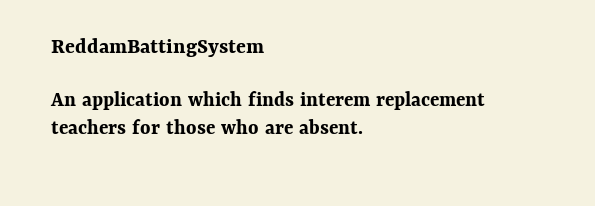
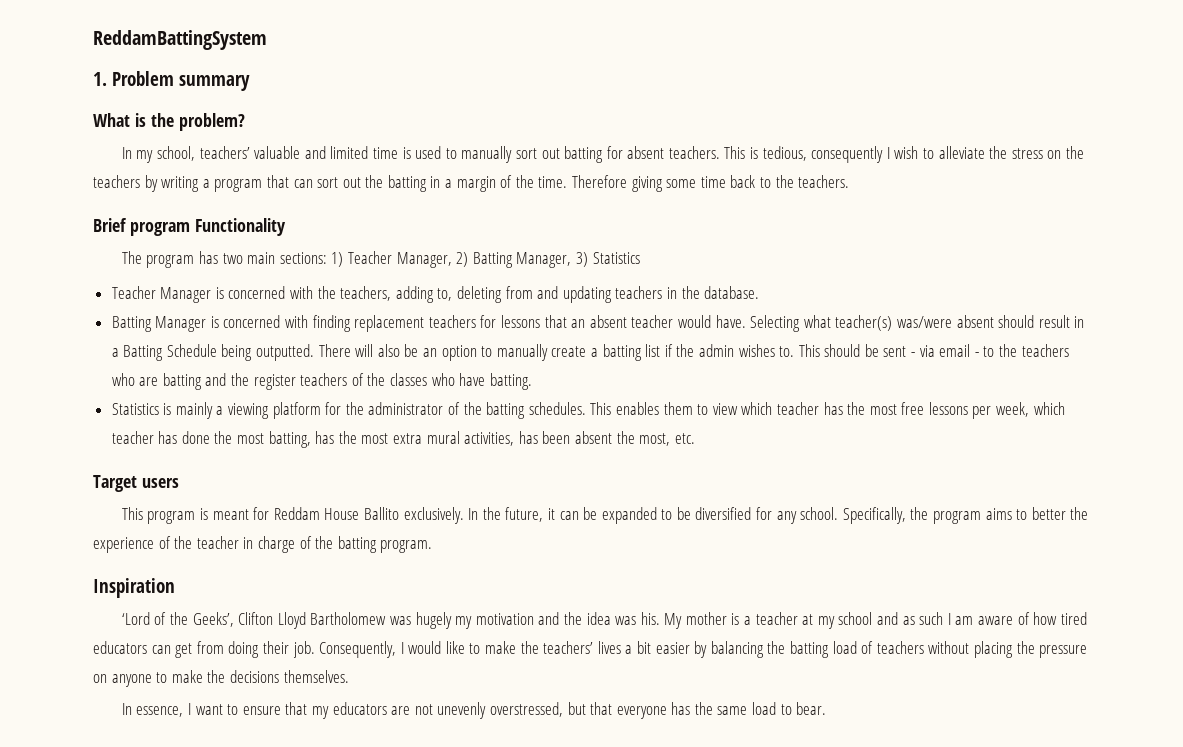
[50,91,485,110] [51,119,363,134] An application which finds interem replacement teachers for those who are absent. -> [93,71,250,91] [93,113,245,131] [121,146,1084,163] [93,175,850,192] [93,218,286,236] [121,251,640,268] [111,286,760,303] [111,315,1085,332] [111,344,1069,361] [111,373,532,390] [111,402,1065,419] [111,431,695,448] [93,475,179,492] [121,507,1089,524] [93,536,433,553] [93,578,175,598] [121,612,1087,629] [93,641,1088,658] [93,670,349,687] [121,702,827,719] 1. Problem summary // What is the problem? // In my school, teachers’ valuable and limited time is used to manually sort out batting for absent teachers. This is tedious, consequently I wish to alleviate the stress on the teachers by writing a program that can sort out the batting in a margin of the time. Therefore giving some time back to the teachers. // Brief program Functionality // The program has two main sections: 1) Teacher Manager, 2) Batting Manager, 3) Statistics // Teacher Manager is concerned with the teachers, adding to, deleting from and updating teachers in the database. // Batting Manager is concerned with finding replacement teachers for lessons that an absent teacher would have. Selecting what teacher(s) was/were absent should result in a Batting Schedule being outputted. There will also be an option to manually create a batting list if the admin wishes to. This should be sent - via email - to the teachers who are batting and the register teachers of the classes who have batting. // Statistics is mainly a viewing platform for the administrator of the batting schedules. This enables them to view which teacher has the most free lessons per week, which teacher has done the most batting, has the most extra mural activities, has been absent the most, etc. // Target users // This program is meant for Reddam House Ballito exclusively. In the future, it can be expanded to be diversified for any school. Specifically, the program aims to better the experience of the teacher in charge of the batting program. // Inspiration // ‘Lord of the Geeks’, Clifton Lloyd Bartholomew was hugely my motivation and the idea was his. My mother is a teacher at my school and as such I am aware of how tired educators can get from doing their job. Consequently, I would like to make the teachers’ lives a bit easier by balancing the batting load of teachers without placing the pressure on anyone to make the decisions themselves. // In essence, I want to ensure that my educators are not unevenly overstressed, but that everyone has the same load to bear.

